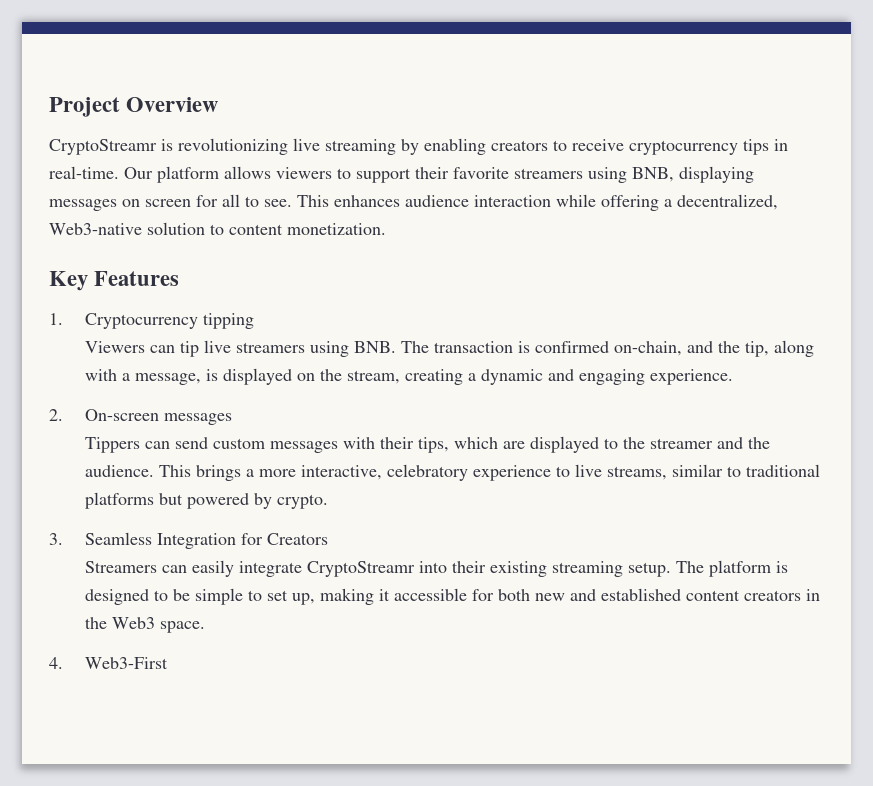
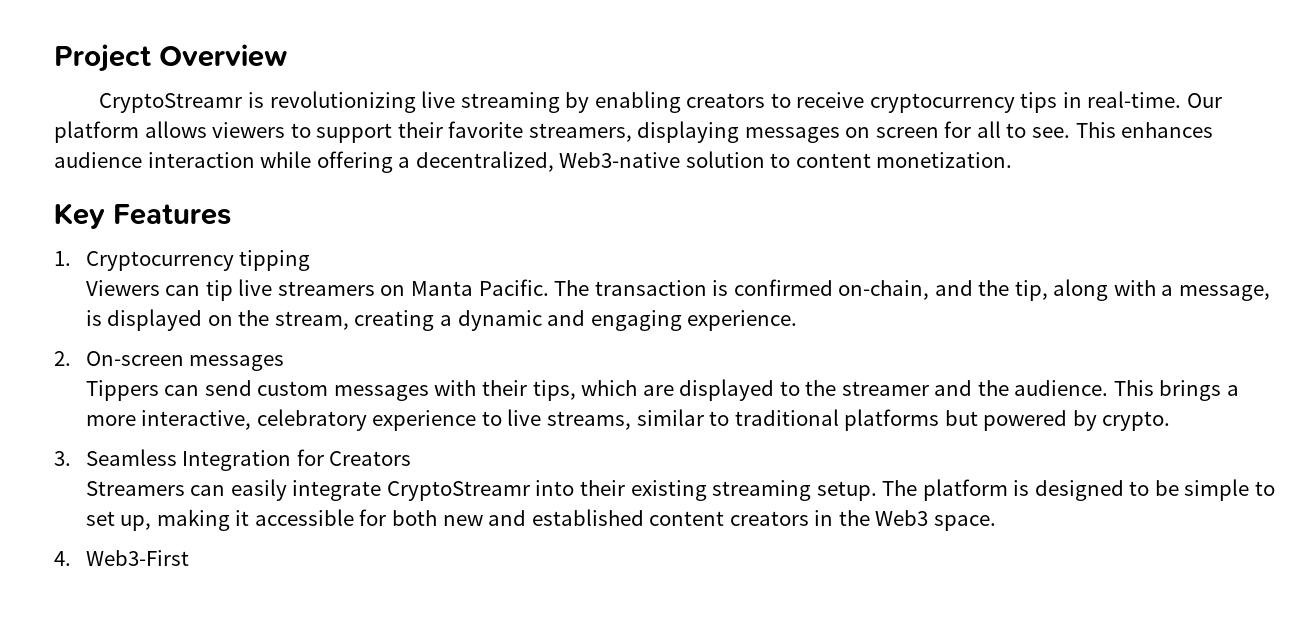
[514,167,674,183] streamers using BNB, -> [528,123,632,142] streamers,
[309,341,396,357] using BNB. -> [380,279,549,296] on Manta Pacific.

